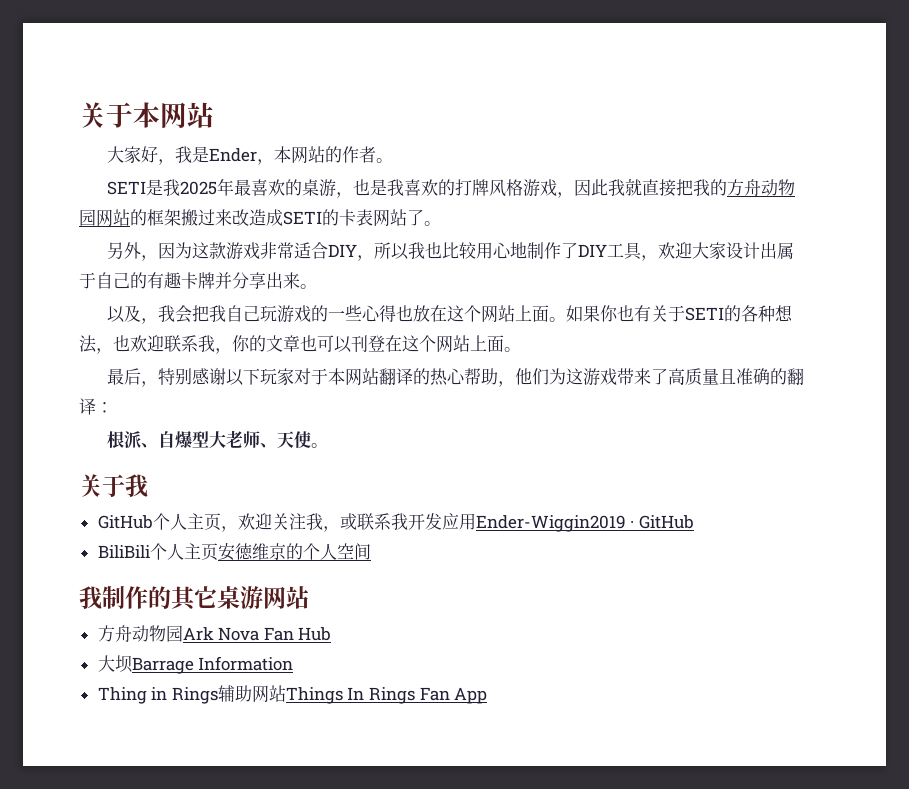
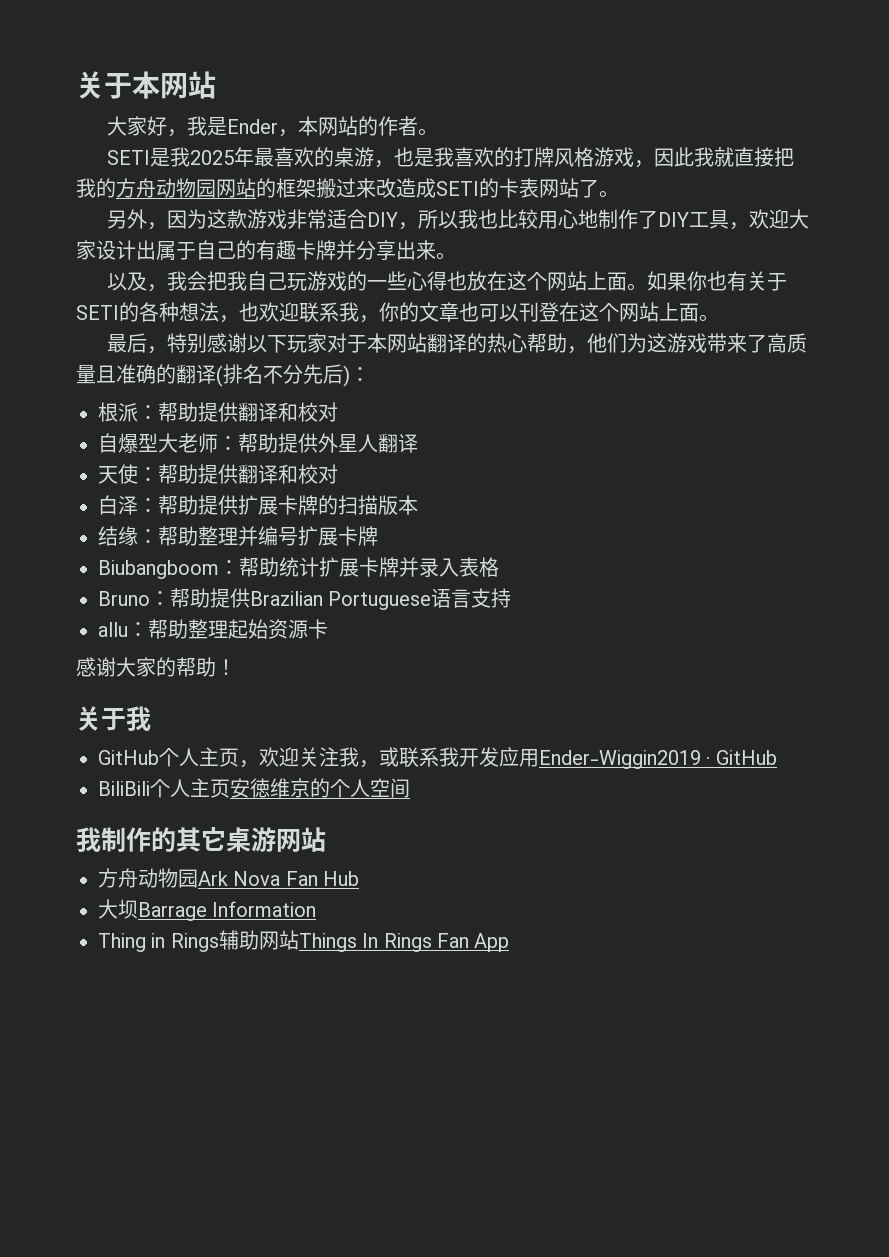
[96,402,113,413] [106,430,328,449] ： // 根派、自爆型大老师、天使。 -> [216,364,370,387] [98,402,338,422] [98,433,418,454] [98,464,338,484] [98,495,418,515] [98,526,378,546] [98,557,499,579] [98,588,512,610] [98,619,328,639] [76,657,236,677] (排名不分先后)： // 根派：帮助提供翻译和校对 // 自爆型大老师：帮助提供外星人翻译 // 天使：帮助提供翻译和校对 // 白泽：帮助提供扩展卡牌的扫描版本 // 结缘：帮助整理并编号扩展卡牌 // Biubangboom：帮助统计扩展卡牌并录入表格 // Bruno：帮助提供Brazilian Portuguese语言支持 // allu：帮助整理起始资源卡 // 感谢大家的帮助！

